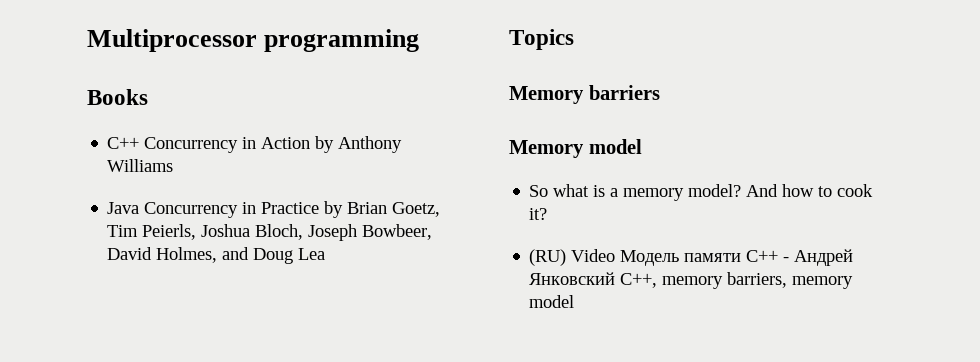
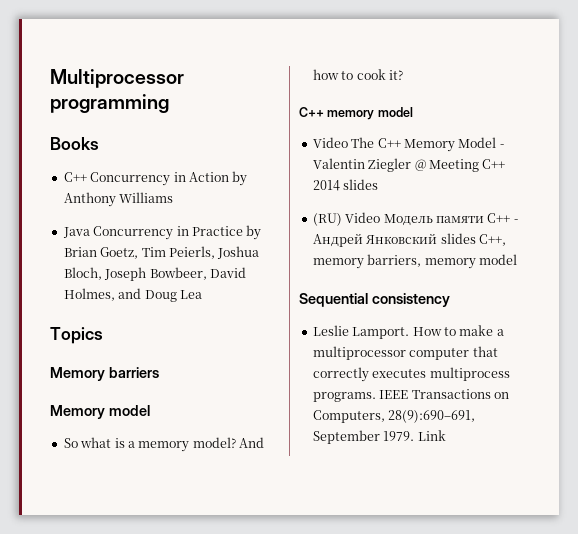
(548, 214) none -> [299,107,413,120] [312,137,504,152] [312,158,506,172] [312,179,379,191] // C++ memory model // Video The C++ Memory Model - Valentin Ziegler @ Meeting C++ 2014 slides
(616, 278) none -> [440,233,476,244] slides
(575, 301) none -> [299,293,450,307] [312,325,504,339] [312,346,498,360] [312,367,510,382] [312,389,509,402] [312,410,476,423] [312,430,446,444] // Sequential consistency // Leslie Lamport. How to make a multiprocessor computer that correctly executes multiprocess programs. IEEE Transactions on Computers, 28(9):690–691, September 1979. Link

